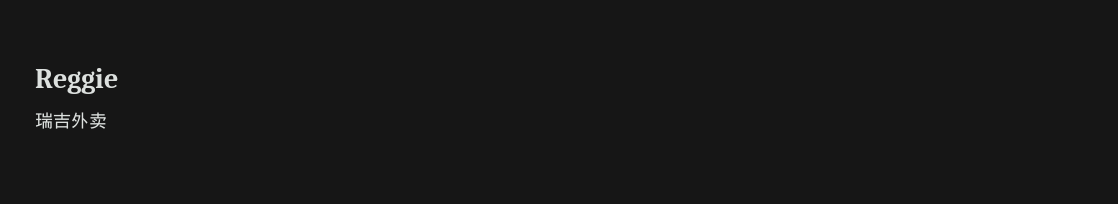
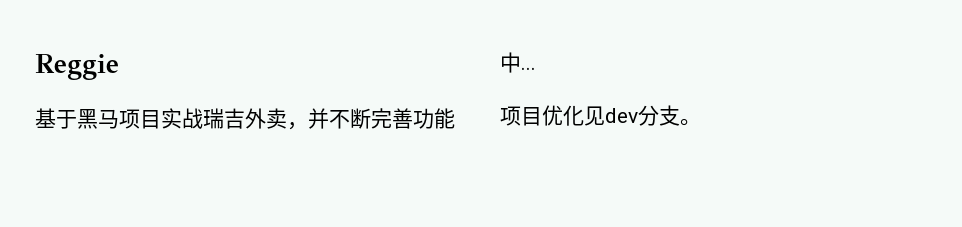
[35,112,107,129] 瑞吉外卖 -> [35,108,455,130] [500,52,536,73] [500,105,701,126] 基于黑马项目实战瑞吉外卖，并不断完善功能中... // 项目优化见dev分支。

